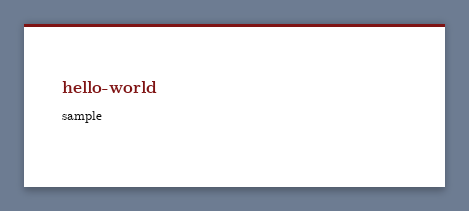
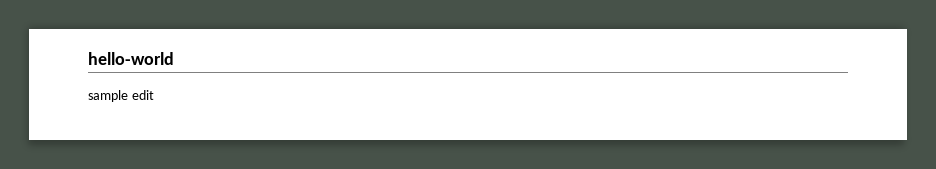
(102, 117) none -> [131,90,154,100] edit

